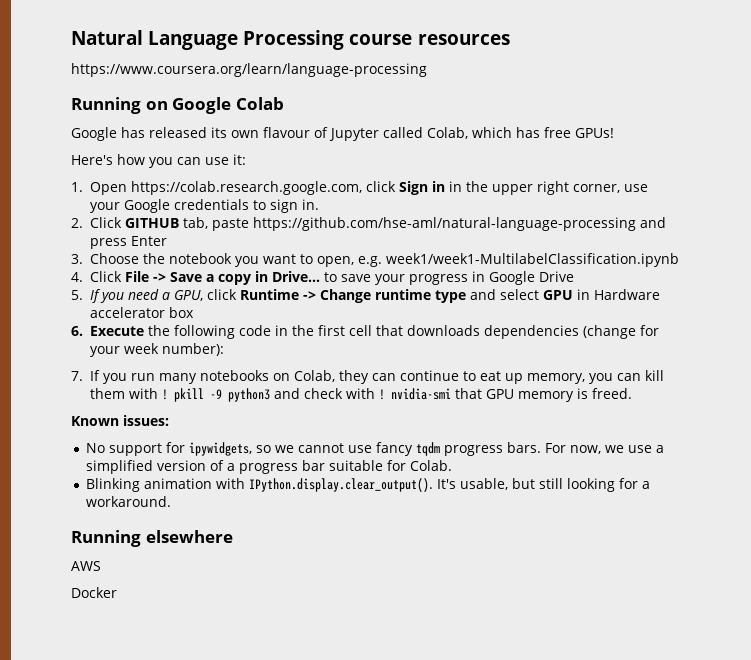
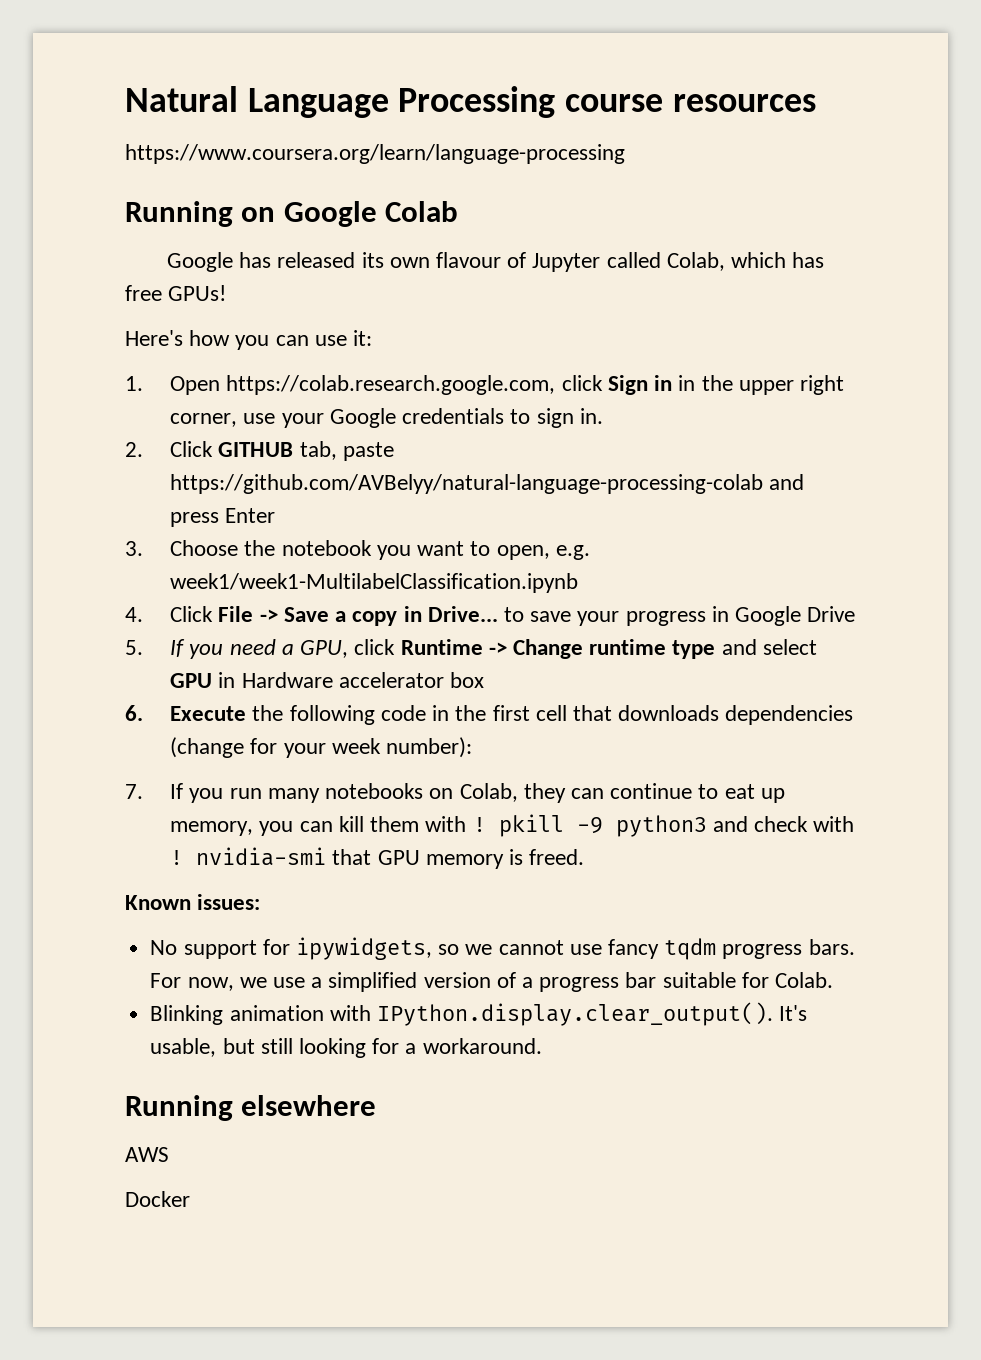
[252,217,636,231] https://github.com/hse-aml/natural-language-processing -> [170,474,764,494] https://github.com/AVBelyy/natural-language-processing-colab

